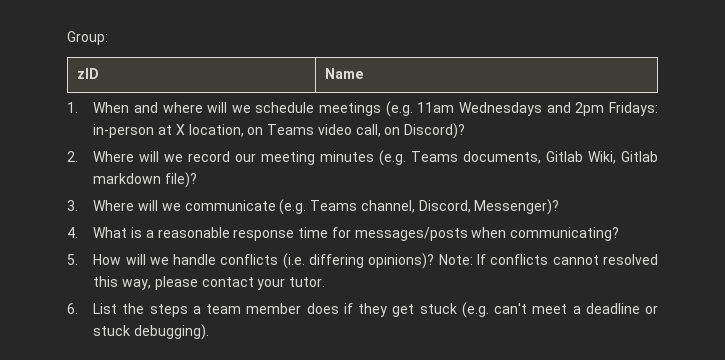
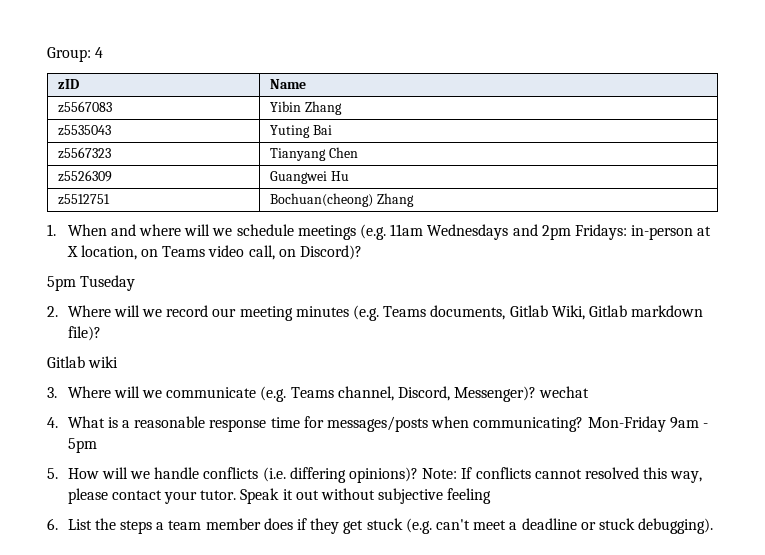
(108, 38) none -> [95,47,104,58] 4
(364, 73) none -> [58,101,113,113] [270,101,343,115] [58,125,112,136] [270,125,333,138] [58,147,112,159] [270,147,359,161] [58,170,113,182] [270,171,350,184] [58,194,111,205] [270,193,415,207] // z5567083 | Yibin Zhang // z5535043 | Yuting Bai // z5567323 | Tianyang Chen // z5526309 | Guangwei Hu // z5512751 | Bochuan(cheong) Zhang
(466, 131) none -> [47,275,136,291] // 5pm Tuseday
(197, 180) none -> [47,356,119,368] // Gitlab wiki
(560, 207) none -> [539,386,590,398] wechat
(620, 234) none -> [587,416,708,432] [67,438,97,453] Mon-Friday 9am - 5pm
(326, 282) none -> [240,488,492,504] Speak it out without subjective feeling

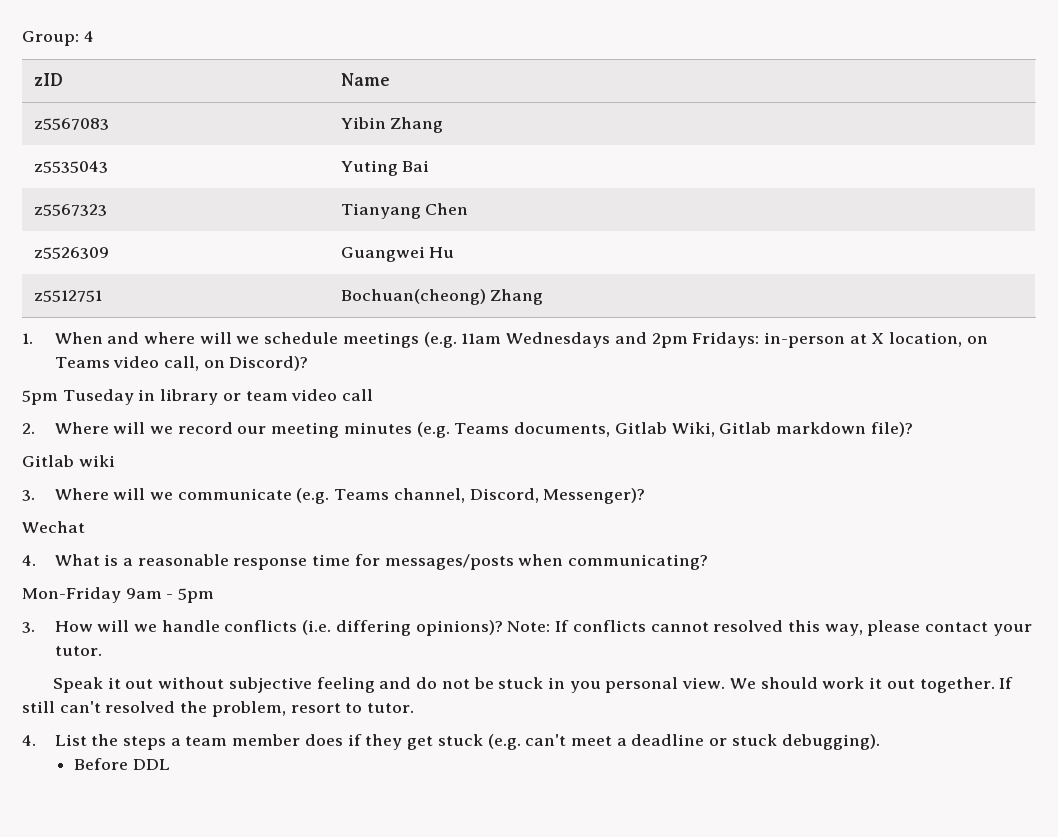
(136, 283) none -> [138,389,374,405] in library or team video call
[539,386,590,398] wechat -> [22,521,85,533] // Wechat
(584, 424) none -> (709, 562) //
[47,468,58,479] 5. -> [22,622,35,633] 3.
(237, 495) none -> (102, 651) //
[47,518,58,530] // 6. -> [379,677,1014,693] [22,701,415,717] [22,735,36,746] and do not be stuck in you personal view. We should work it out together. If still can't resolved the problem, resort to tutor. // 4.
(714, 526) none -> [73,758,170,770] // Before DDL

